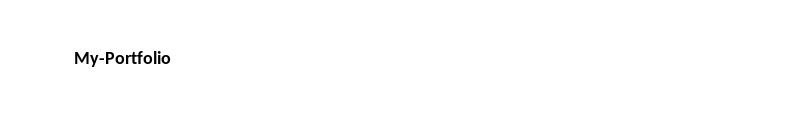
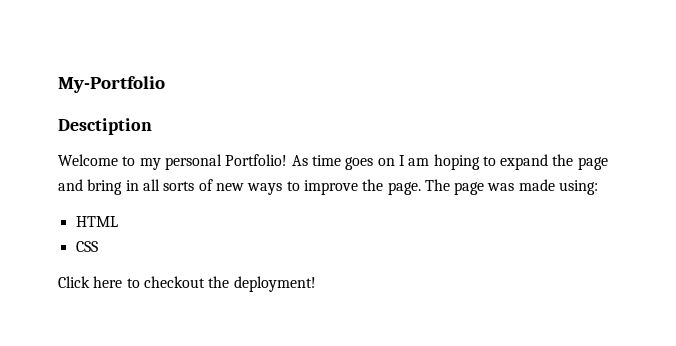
(171, 59) none -> [58,118,152,135] [58,154,608,170] [58,179,599,195] [75,216,118,227] [75,241,98,252] [58,276,316,292] // Desctiption // Welcome to my personal Portfolio! As time goes on I am hoping to expand the page and bring in all sorts of new ways to improve the page. The page was made using: // HTML // CSS // Click here to checkout the deployment!

